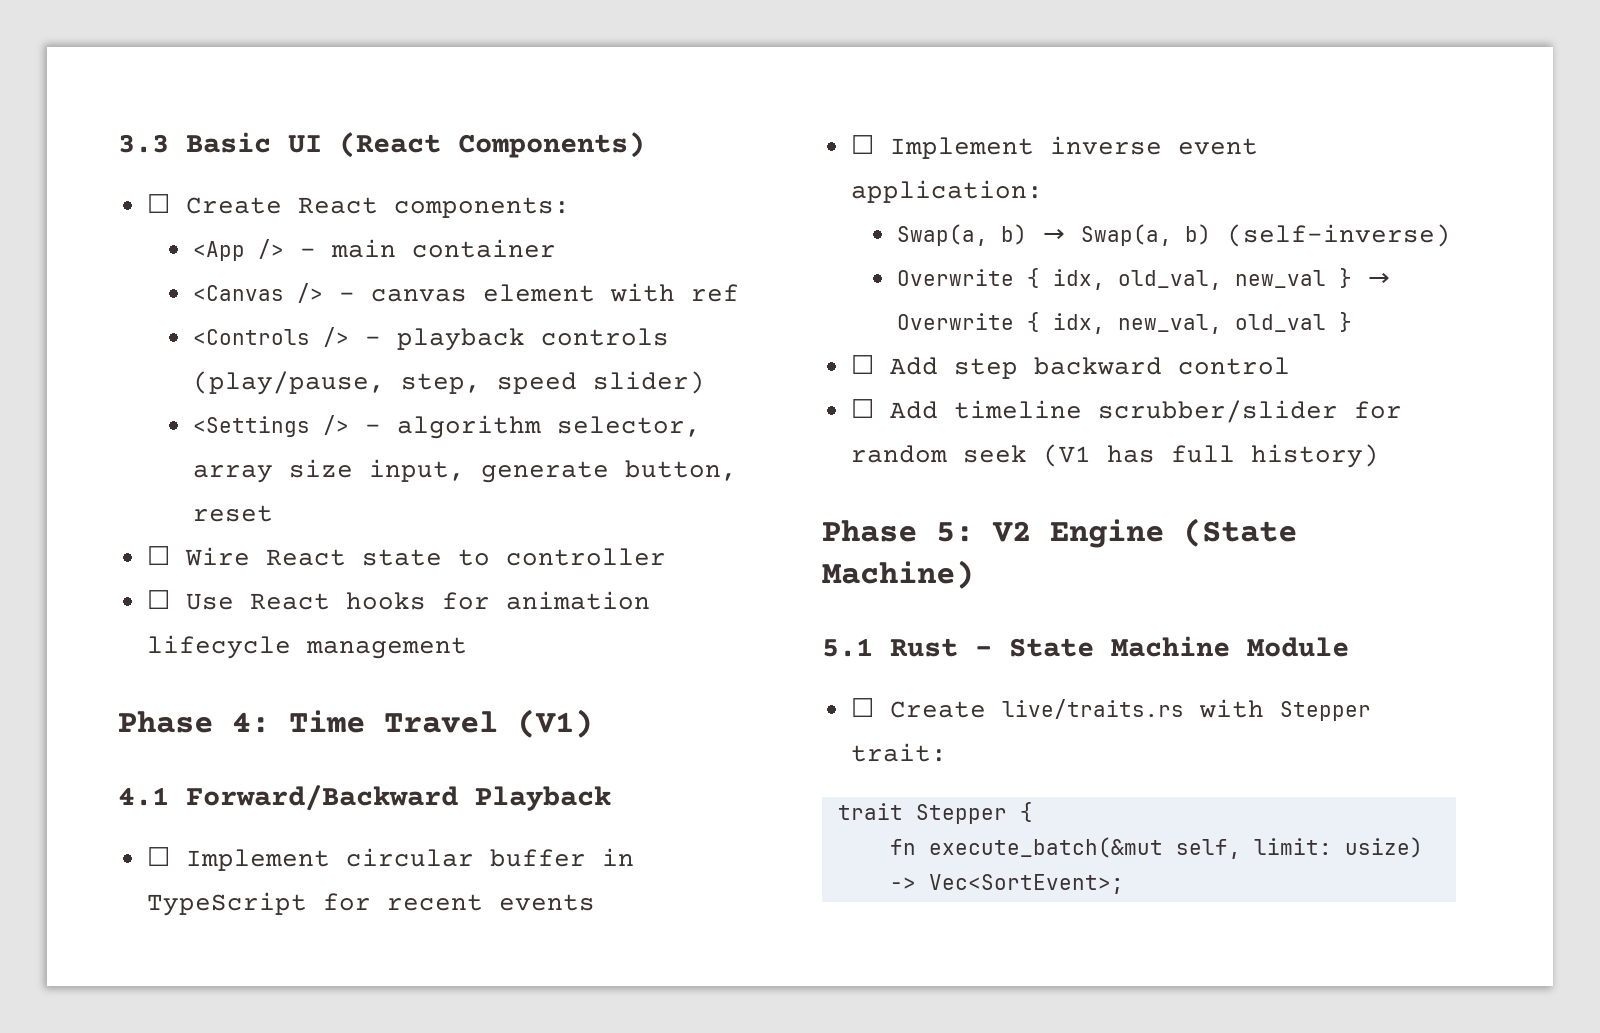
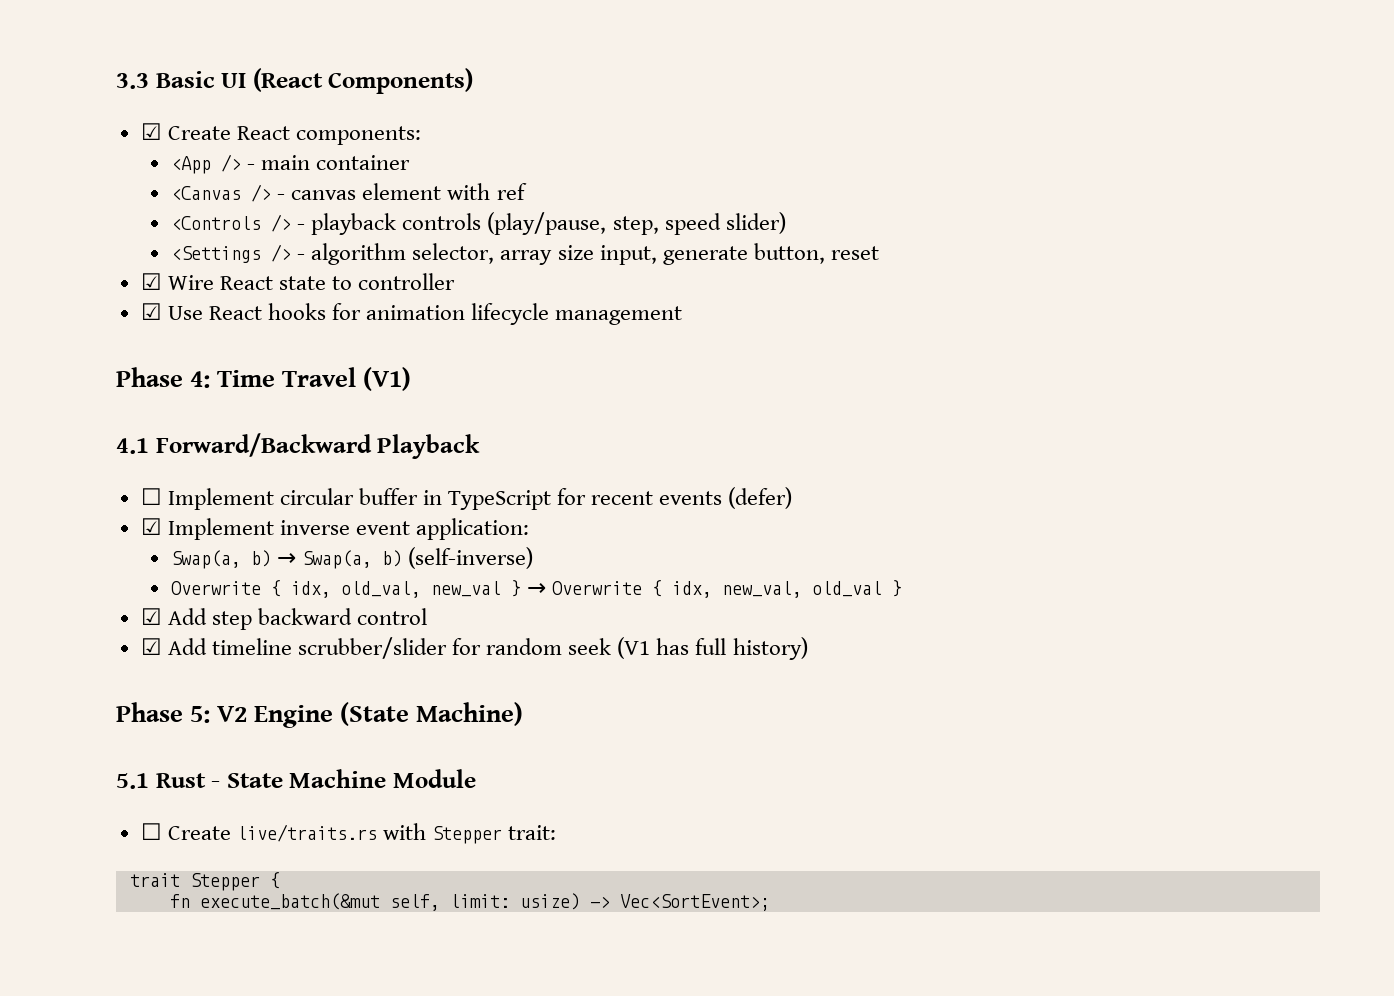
[146,194,170,213] ☐ -> [140,123,162,140] ☑
[146,546,170,565] ☐ -> [140,273,162,290] ☑
[146,590,170,609] ☐ -> [140,303,162,320] ☑
[850,135,874,154] // ☐ -> [728,487,793,509] [140,518,162,535] (defer) // ☑
[850,355,874,374] ☐ -> [140,608,162,625] ☑
[850,399,874,418] ☐ -> [140,638,162,655] ☑

